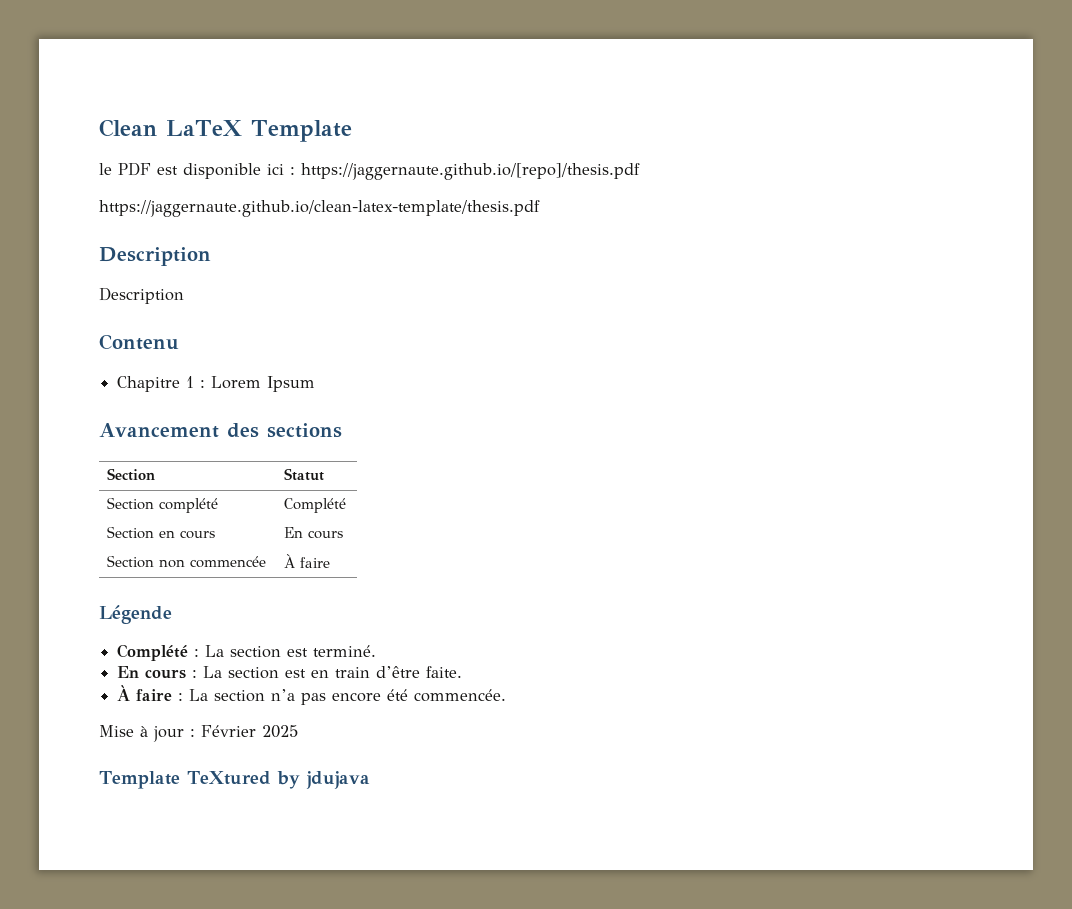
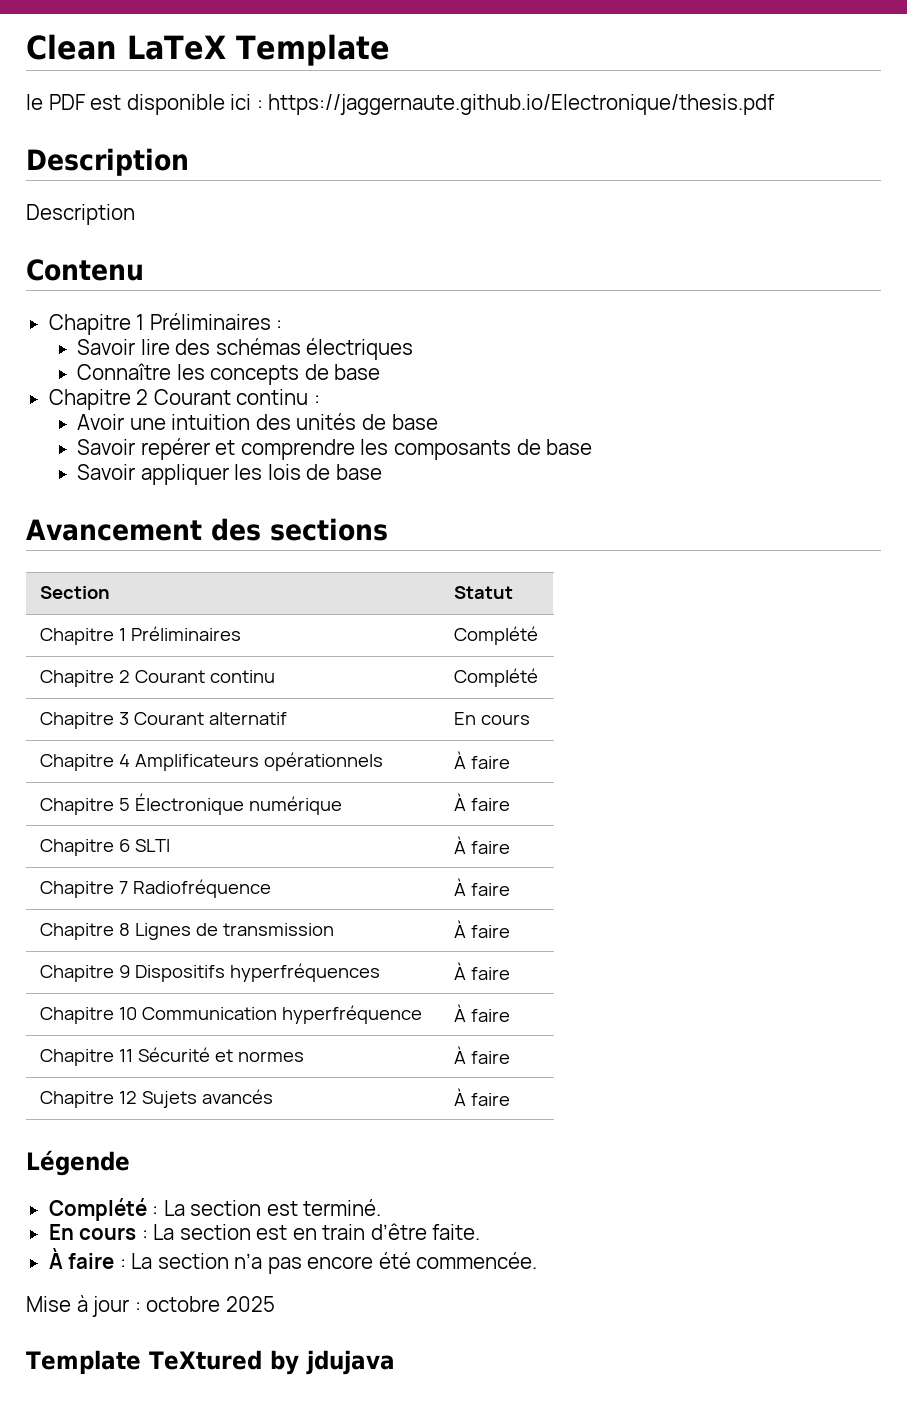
[301,163,640,180] [99,200,540,217] https://jaggernaute.github.io/[repo]/thesis.pdf // https://jaggernaute.github.io/clean-latex-template/thesis.pdf -> [268,94,776,115] https://jaggernaute.github.io/Electronique/thesis.pdf
[200,376,316,392] : Lorem Ipsum -> [149,313,283,330] [77,338,414,360] [77,363,381,385] [48,389,320,410] [77,413,438,430] [77,438,593,460] [77,464,382,485] Préliminaires : // Savoir lire des schémas électriques // Connaître les concepts de base // Chapitre 2 Courant continu : // Avoir une intuition des unités de base // Savoir repérer et comprendre les composants de base // Savoir appliquer les lois de base
[107,497,219,513] [284,498,347,513] [107,526,216,539] [284,527,344,539] [107,555,267,568] Section complété | Complété // Section en cours | En cours // Section non commencée -> [39,626,241,645] [453,626,538,645] [39,670,275,687] [453,668,538,687] [39,712,287,729] [453,712,530,725] [39,752,383,771] [453,751,510,769] [39,793,342,815] [453,793,510,811] [39,839,170,856] [453,836,510,854] [39,879,271,898] [453,878,510,896] [39,923,334,940] [453,920,510,938] [39,963,380,982] [453,962,510,980] [39,1005,422,1024] [453,1004,510,1022] [39,1047,304,1066] [453,1046,510,1064] [39,1089,273,1108] Chapitre 1 Préliminaires | Complété // Chapitre 2 Courant continu | Complété // Chapitre 3 Courant alternatif | En cours // Chapitre 4 Amplificateurs opérationnels | À faire // Chapitre 5 Électronique numérique | À faire // Chapitre 6 SLTI | À faire // Chapitre 7 Radiofréquence | À faire // Chapitre 8 Lignes de transmission | À faire // Chapitre 9 Dispositifs hyperfréquences | À faire // Chapitre 10 Communication hyperfréquence | À faire // Chapitre 11 Sécurité et normes | À faire // Chapitre 12 Sujets avancés
[201,725,256,737] Février -> [146,1296,221,1312] octobre

